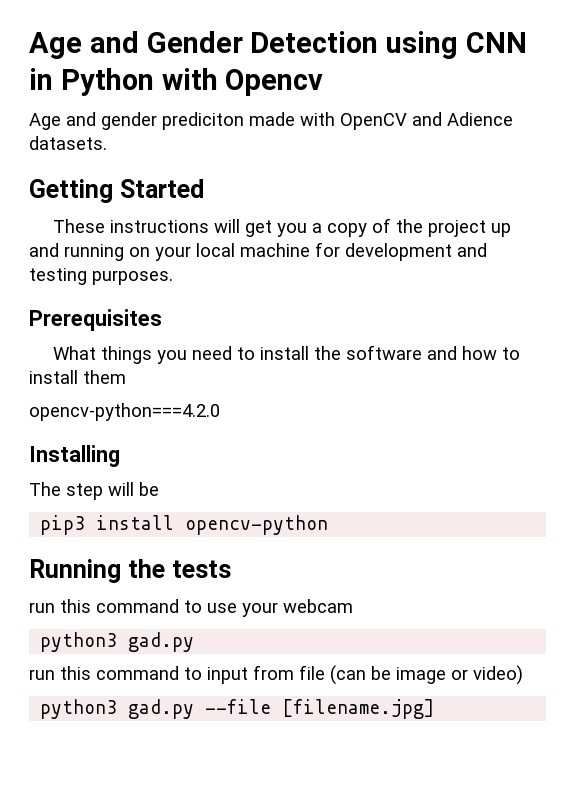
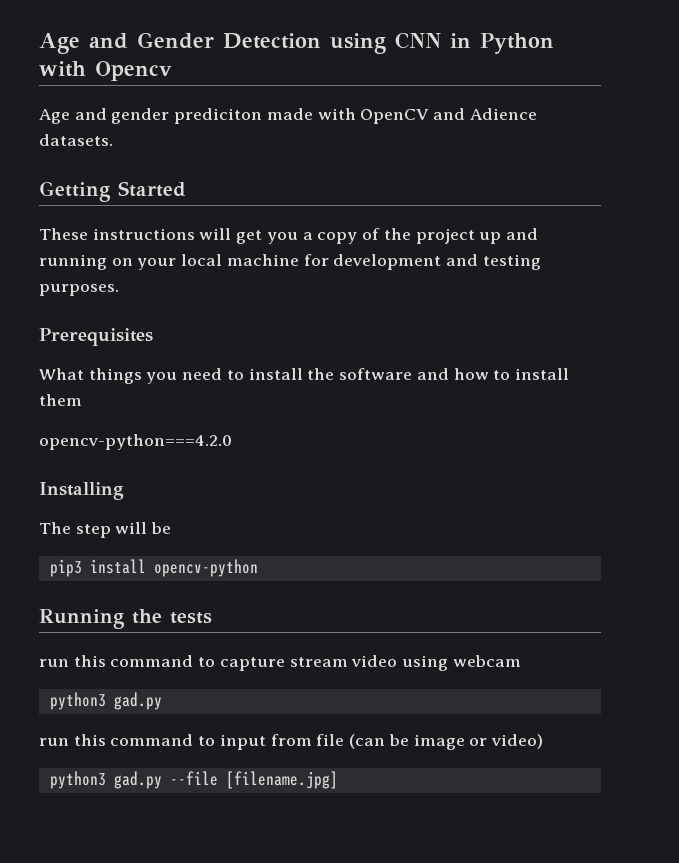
[207,602,278,617] use your -> [219,655,449,671] capture stream video using

